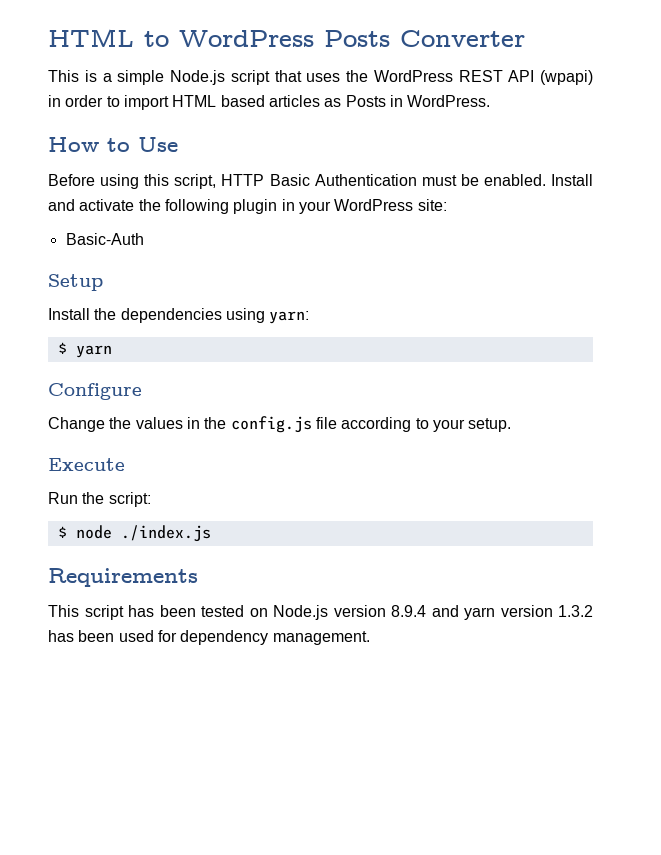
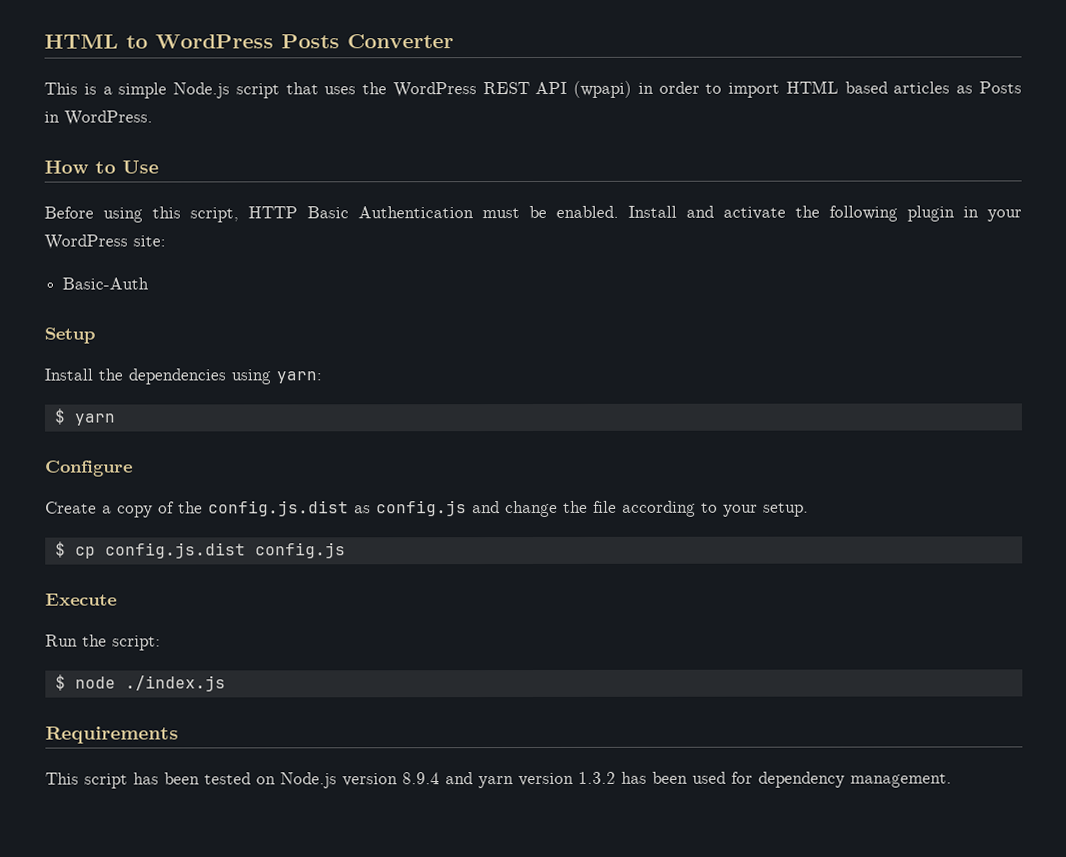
[48,416,312,433] Change the values in the config.js -> [45,500,588,518] Create a copy of the config.js.dist as config.js and change the
(512, 425) none -> [54,541,346,559] // $ cp config.js.dist config.js

